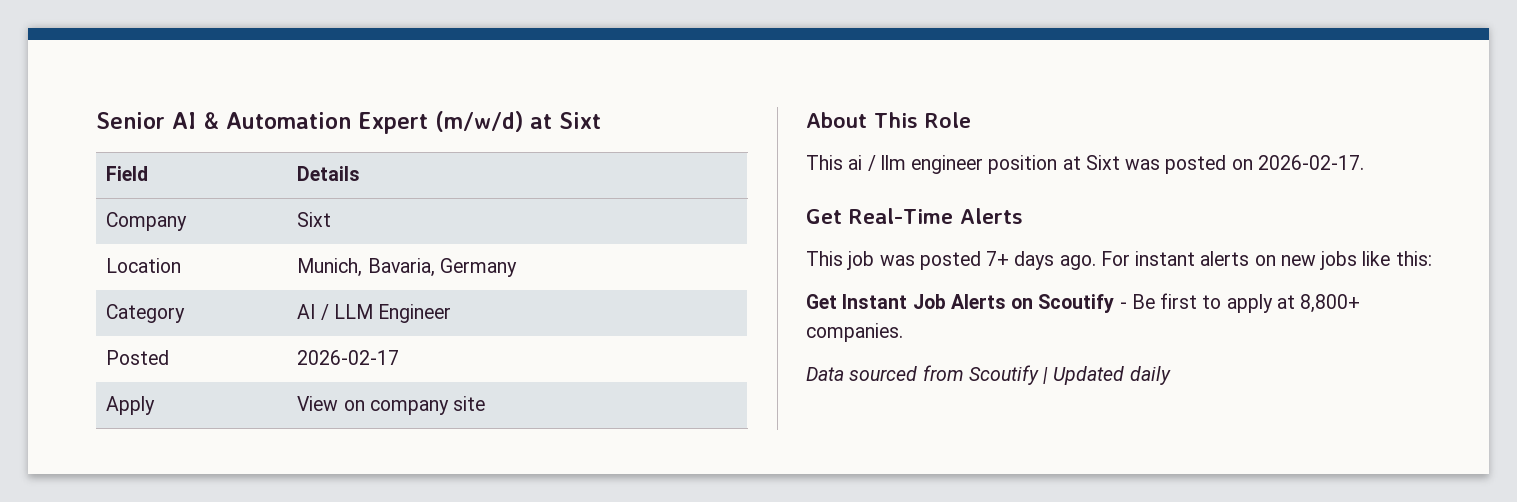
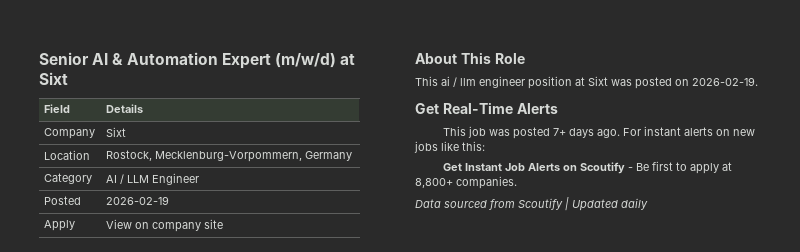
[297,258,435,277] Munich, Bavaria, -> [106,150,303,162] Rostock, Mecklenburg-Vorpommern,
[297,350,400,365] 2026-02-17 -> [106,196,170,205] 2026-02-19
[1257,155,1364,170] 2026-02-17. -> [692,77,758,86] 2026-02-19.

